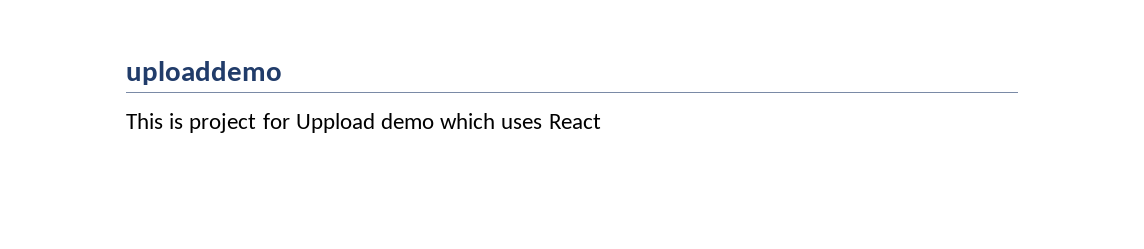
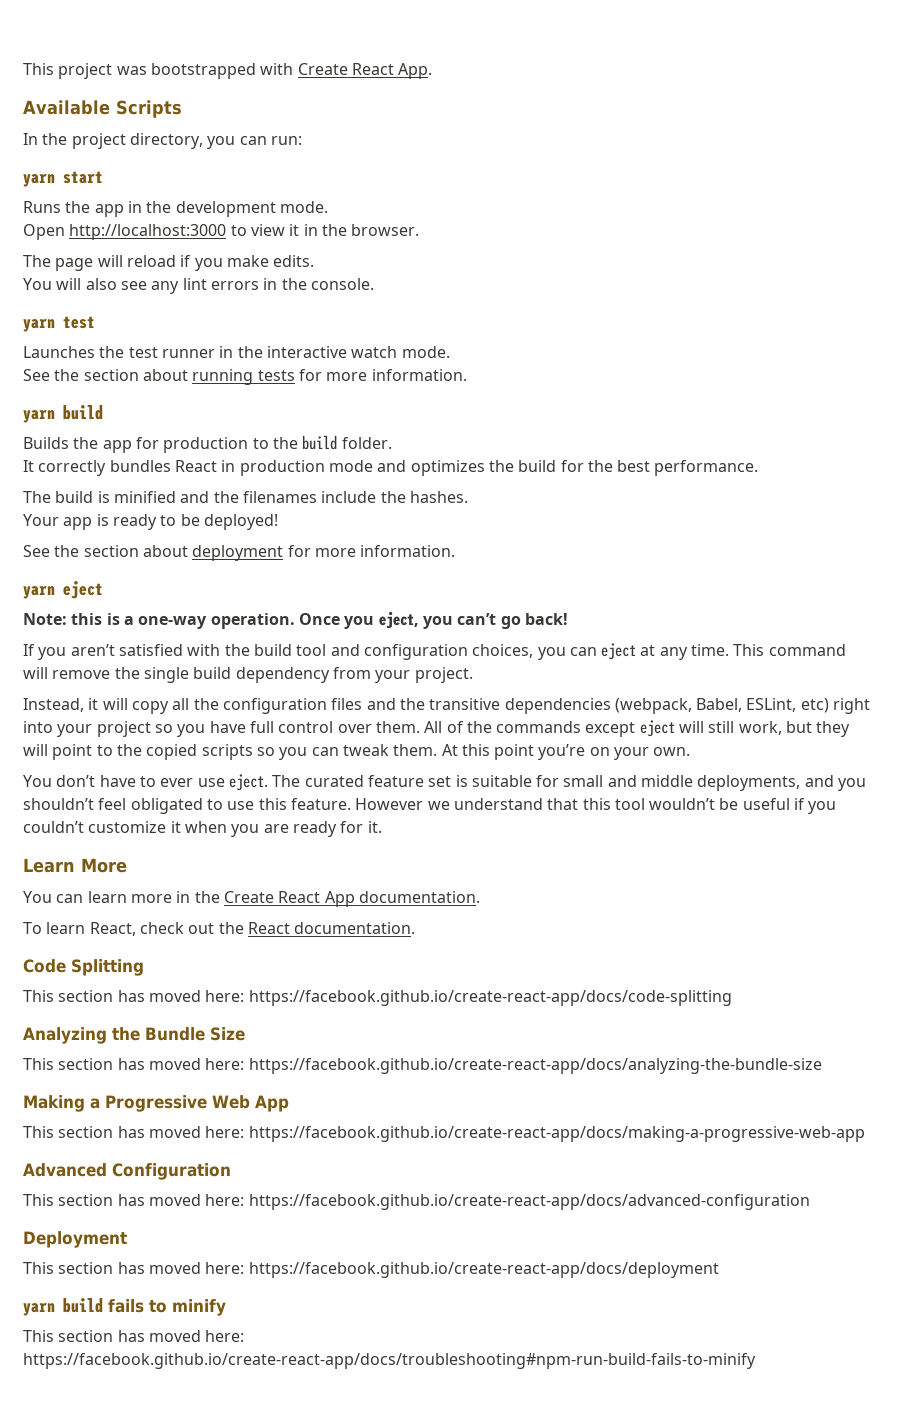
[126,61,282,85] [126,113,601,133] uploaddemo // This is project for Uppload demo which uses React -> [23,63,433,79] [23,100,182,118] [23,133,302,149] [23,171,103,187] [23,201,328,217] [23,224,420,240] [23,255,315,271] [23,278,374,294] [23,316,95,332] [23,346,450,358] [23,369,467,385] [23,405,103,423] [23,435,392,453] [23,460,759,476] [23,491,468,503] [23,514,278,530] [23,545,456,561] [23,581,103,599] [23,611,568,629] [23,643,846,660] [23,667,473,683] [23,698,871,714] [23,720,851,737] [23,744,691,760] [23,774,867,791] [23,798,837,814] [23,821,382,837] [23,858,127,873] [23,891,480,907] [23,922,416,936] [23,959,144,976] [23,990,732,1006] [23,1027,245,1044] [23,1058,822,1074] [23,1095,289,1112] [23,1126,865,1142] [23,1163,231,1180] [23,1194,810,1210] [23,1231,127,1248] [23,1262,719,1278] [23,1298,226,1316] [23,1330,245,1342] [23,1353,756,1369] This project was bootstrapped with Create React App. // Available Scripts // In the project directory, you can run: // yarn start // Runs the app in the development mode. // Open http://localhost:3000 to view it in the browser. // The page will reload if you make edits. // You will also see any lint errors in the console. // yarn test // Launches the test runner in the interactive watch mode. // See the section about running tests for more information. // yarn build // Builds the app for production to the build folder. // It correctly bundles React in production mode and optimizes the build for the best performance. // The build is minified and the filenames include the hashes. // Your app is ready to be deployed! // See the section about deployment for more information. // yarn eject // Note: this is a one-way operation. Once you eject, you can’t go back! // If you aren’t satisfied with the build tool and configuration choices, you can eject at any time. This command will remove the single build dependency from your project. // Instead, it will copy all the configuration files and the transitive dependencies (webpack, Babel, ESLint, etc) right into your project so you have full control over them. All of the commands except eject will still work, but they will point to the copied scripts so you can tweak them. At this point you’re on your own. // You don’t have to ever use eject. The curated feature set is suitable for small and middle deployments, and you shouldn’t feel obligated to use this feature. However we understand that this tool wouldn’t be useful if you couldn’t customize it when you are ready for it. // Learn More // You can learn more in the Create React App documentation. // To learn React, check out the React documentation. // Code Splitting // This section has moved here: https://facebook.github.io/create-react-app/docs/code-splitting // Analyzing the Bundle Size // This section has moved here: https://facebook.github.io/create-react-app/docs/analyzing-the-bundle-size // Making a Progressive Web App // This section has moved here: https://facebook.github.io/create-react-app/docs/making-a-progressive-web-app // Advanced Configuration // This section has moved here: https://facebook.github.io/create-react-app/docs/advanced-configuration // Deployment // This section has moved here: https://facebook.github.io/create-react-app/docs/deployment // yarn build fails to minify // This section has moved here: https://facebook.github.io/create-react-app/docs/troubleshooting#npm-run-build-fails-to-minify

